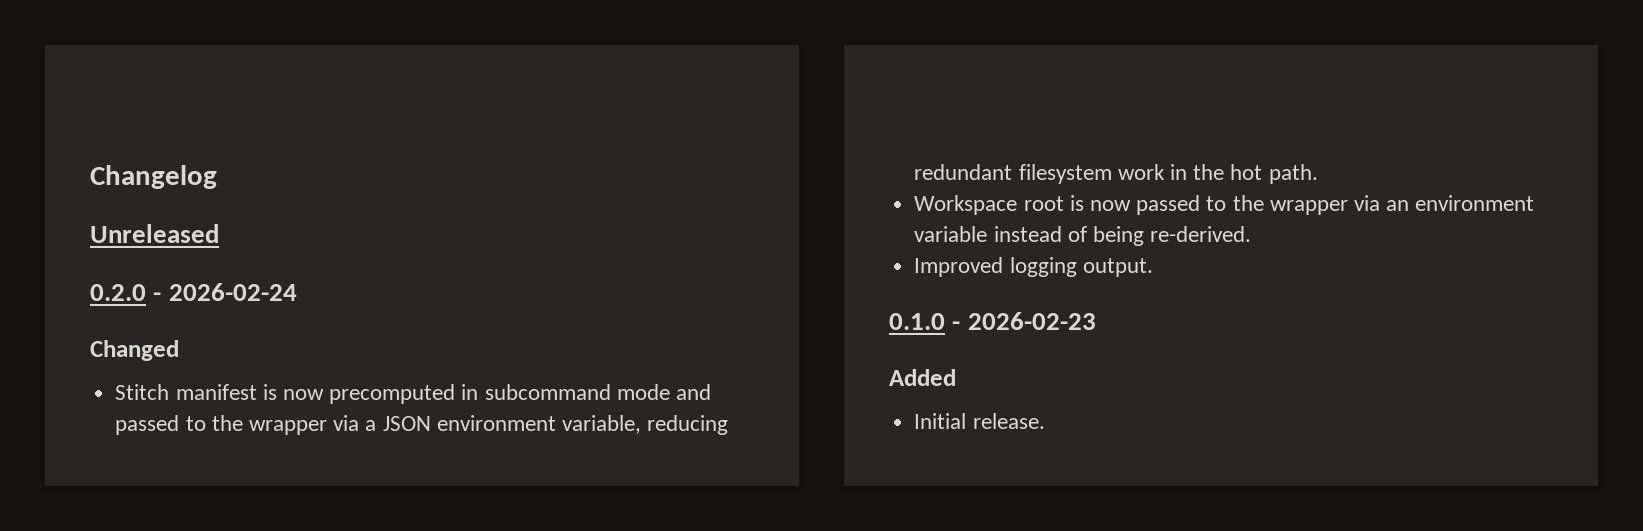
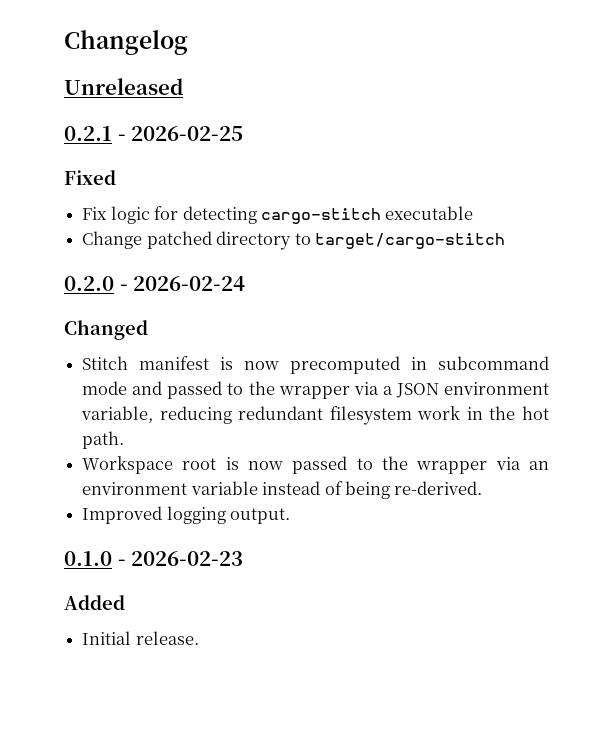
(219, 233) none -> [64,126,244,141] [64,170,116,185] [82,206,474,224] [82,231,505,250] // 0.2.1 - 2026-02-25 // Fixed // Fix logic for detecting cargo-stitch executable // Change patched directory to target/cargo-stitch

